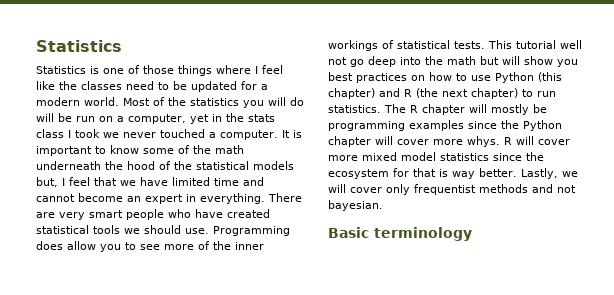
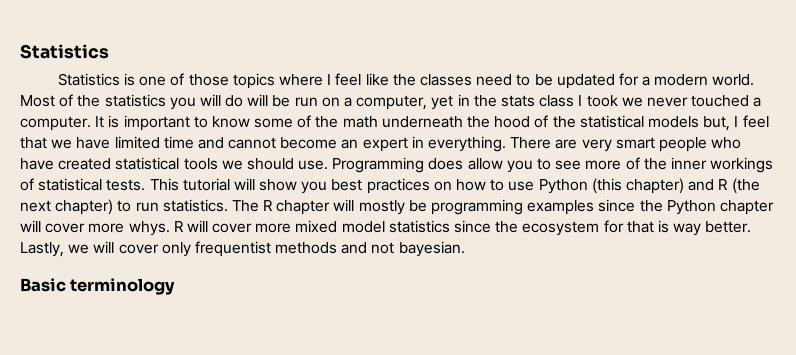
[178,65,212,76] things -> [232,73,275,89] topics
[560,40,582,49] [328,56,499,67] well not go deep into the math but -> (230, 184) none

